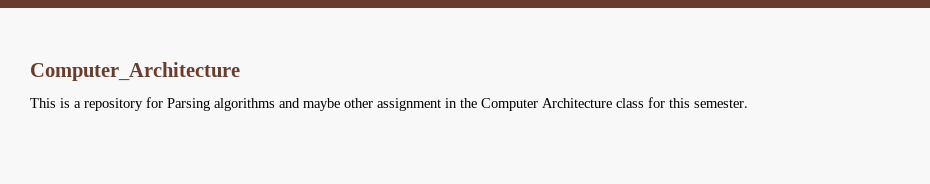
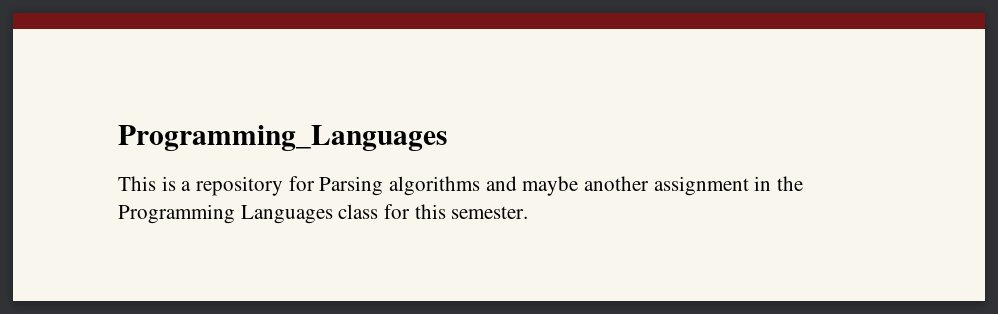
[30,62,240,81] Computer_Architecture -> [118,125,447,151] Programming_Languages
[344,98,373,108] other -> [584,176,650,191] another
[481,98,612,111] Computer Architecture -> [118,204,333,224] Programming Languages

